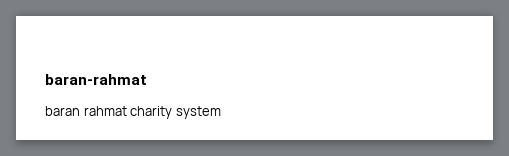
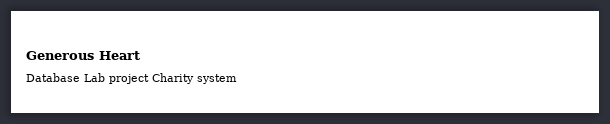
[45,74,147,85] [45,106,173,119] baran-rahmat // baran rahmat charity -> [26,51,140,60] [26,73,194,84] Generous Heart // Database Lab project Charity

